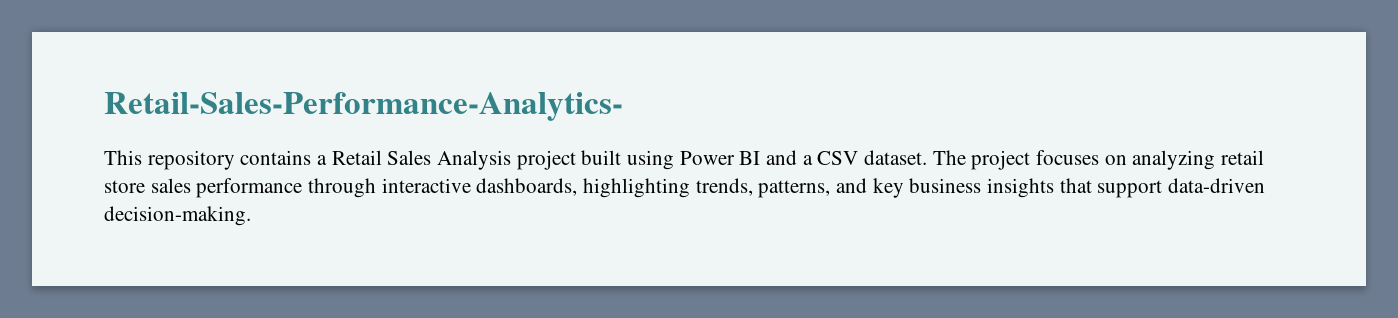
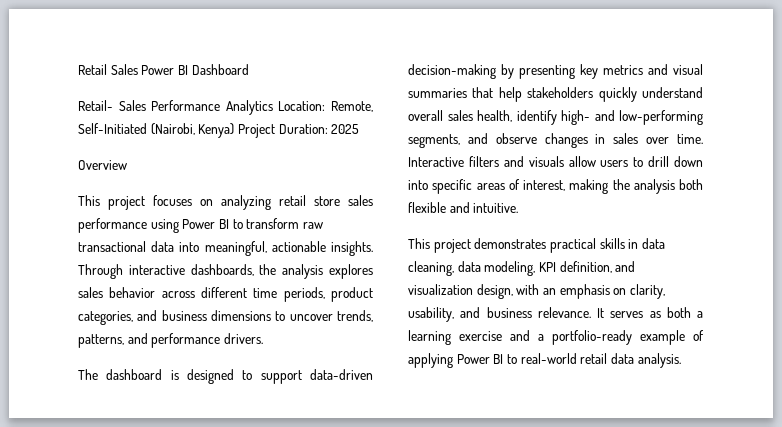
[104,92,623,121] [104,150,966,170] Retail-Sales-Performance-Analytics- // This repository contains a Retail Sales Analysis project built using Power BI and a CSV dataset. The -> [78,64,249,75] [78,100,373,115] [78,123,360,138] [78,160,127,170] [78,195,100,206] Retail Sales Power BI Dashboard // Retail- Sales Performance Analytics Location: Remote, Self-Initiated (Nairobi, Kenya) Project Duration: 2025 // Overview // This
[308,178,1266,198] [104,206,251,226] through interactive dashboards, highlighting trends, patterns, and key business insights that support data-driven decision-making. -> [150,218,323,233] [78,241,373,256] [78,264,373,279] [78,287,373,302] [78,310,374,325] [78,333,263,348] [78,369,373,384] [408,64,703,79] [408,87,703,102] [408,110,703,125] [408,133,703,148] [408,156,703,167] [408,179,703,194] [408,202,519,213] [408,238,665,253] [408,261,636,276] [408,284,665,299] [408,307,703,322] [408,330,704,345] [408,353,681,368] using Power BI to transform raw transactional data into meaningful, actionable insights. Through interactive dashboards, the analysis explores sales behavior across different time periods, product categories, and business dimensions to uncover trends, patterns, and performance drivers. // The dashboard is designed to support data-driven decision-making by presenting key metrics and visual summaries that help stakeholders quickly understand overall sales health, identify high- and low-performing segments, and observe changes in sales over time. Interactive filters and visuals allow users to drill down into specific areas of interest, making the analysis both flexible and intuitive. // This project demonstrates practical skills in data cleaning, data modeling, KPI definition, and visualization design, with an emphasis on clarity, usability, and business relevance. It serves as both a learning exercise and a portfolio-ready example of applying Power BI to real-world retail data analysis.

